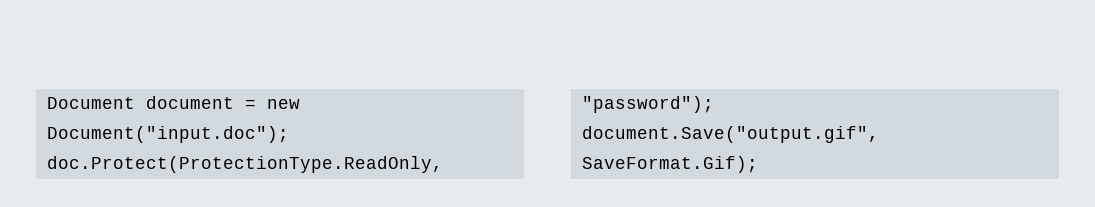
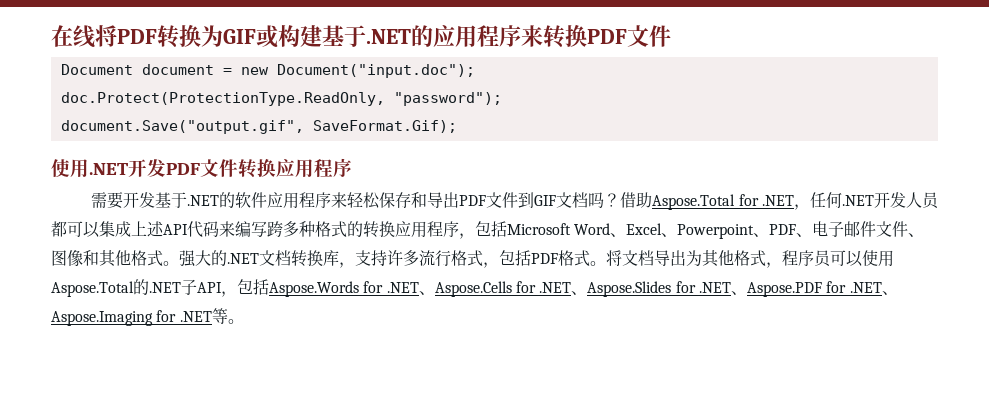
(47, 103) none -> [51,24,671,48] 在线将PDF转换为GIF或构建基于.NET的应用程序来转换PDF文件 //
(759, 164) none -> [51,158,352,178] [91,192,939,210] [51,221,925,239] [51,250,894,268] [51,279,898,297] [51,308,244,326] // 使用.NET开发PDF文件转换应用程序 // 需要开发基于.NET的软件应用程序来轻松保存和导出PDF文件到GIF文档吗？借助Aspose.Total for .NET，任何.NET开发人员都可以集成上述API代码来编写跨多种格式的转换应用程序，包括Microsoft Word、Excel、Powerpoint、PDF、电子邮件文件、图像和其他格式。强大的.NET文档转换库，支持许多流行格式，包括PDF格式。将文档导出为其他格式，程序员可以使用Aspose.Total的.NET子API，包括Aspose.Words for .NET、Aspose.Cells for .NET、Aspose.Slides for .NET、Aspose.PDF for .NET、Aspose.Imaging for .NET等。

